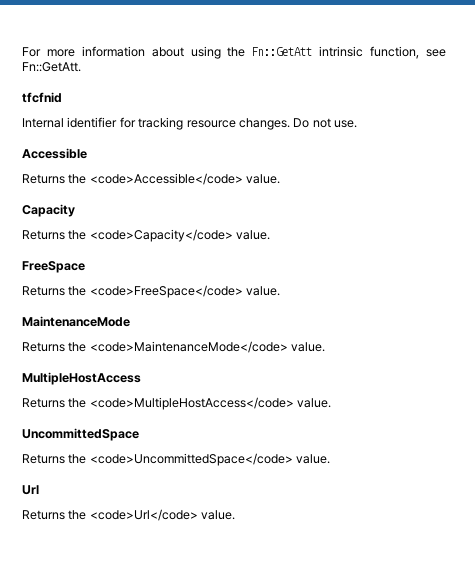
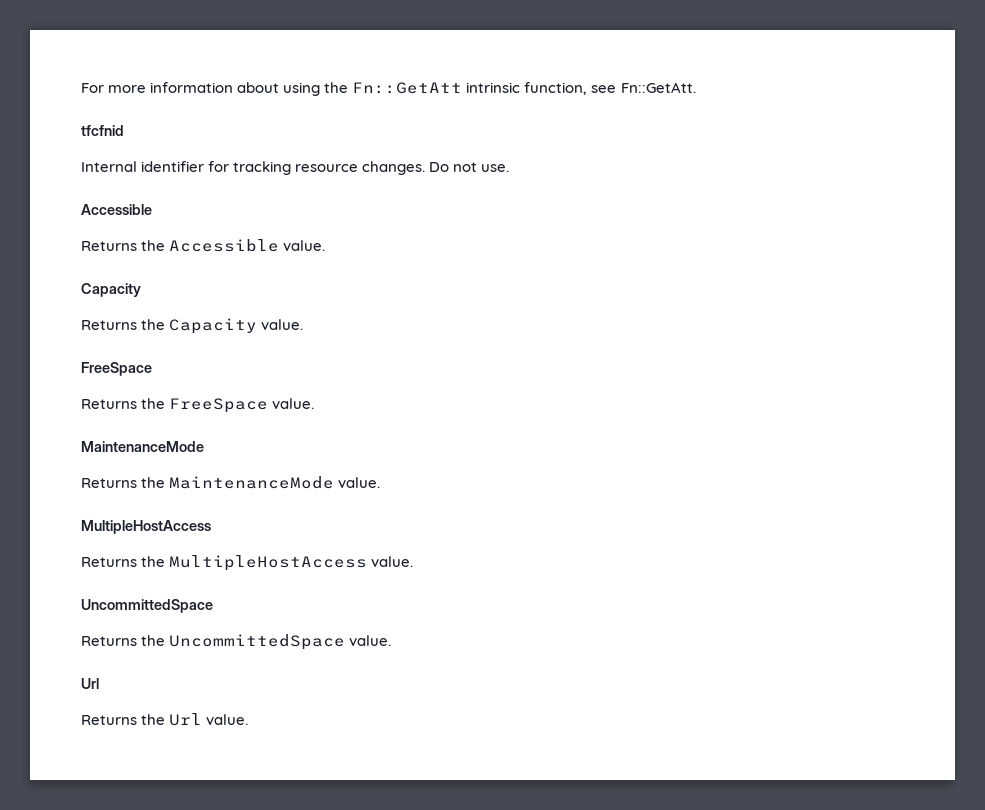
[89,173,243,185] <code>Accessible</code> -> [169,239,280,252] Accessible
[89,229,233,242] <code>Capacity</code> -> [169,318,258,334] Capacity
[89,285,243,298] <code>FreeSpace</code> -> [169,398,269,413] FreeSpace
[89,341,288,353] <code>MaintenanceMode</code> -> [169,476,335,489] MaintenanceMode
[89,397,294,410] <code>MultipleHostAccess</code> -> [169,555,368,571] MultipleHostAccess
[89,453,293,466] <code>UncommittedSpace</code> -> [169,634,346,650] UncommittedSpace
[89,509,198,521] <code>Url</code> -> [169,713,203,726] Url

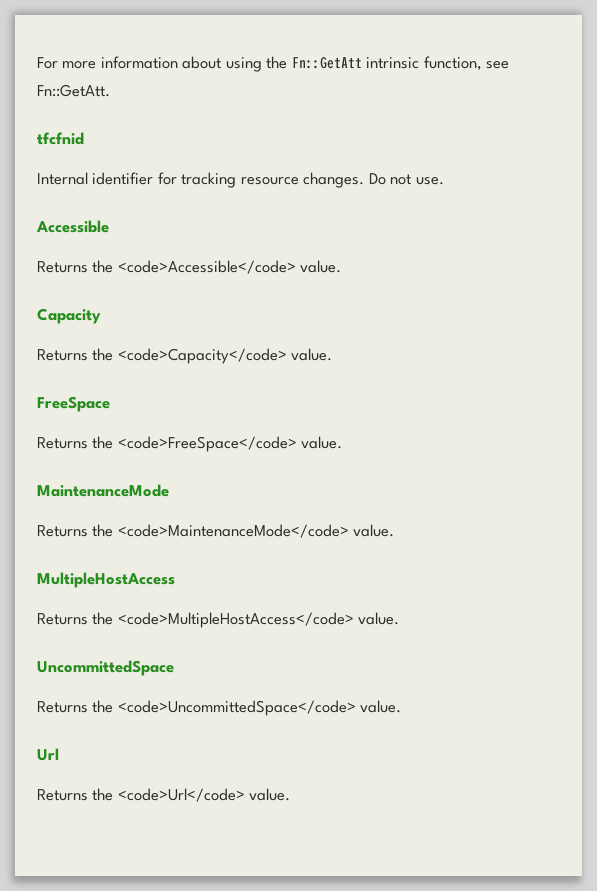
[169,239,280,252] Accessible -> [117,260,296,274] <code>Accessible</code>
[169,318,258,334] Capacity -> [117,348,287,364] <code>Capacity</code>
[169,398,269,413] FreeSpace -> [117,436,297,452] <code>FreeSpace</code>
[169,476,335,489] MaintenanceMode -> [117,524,349,538] <code>MaintenanceMode</code>
[169,555,368,571] MultipleHostAccess -> [117,612,354,628] <code>MultipleHostAccess</code>
[169,634,346,650] UncommittedSpace -> [117,700,356,716] <code>UncommittedSpace</code>
[169,713,203,726] Url -> [117,788,245,802] <code>Url</code>

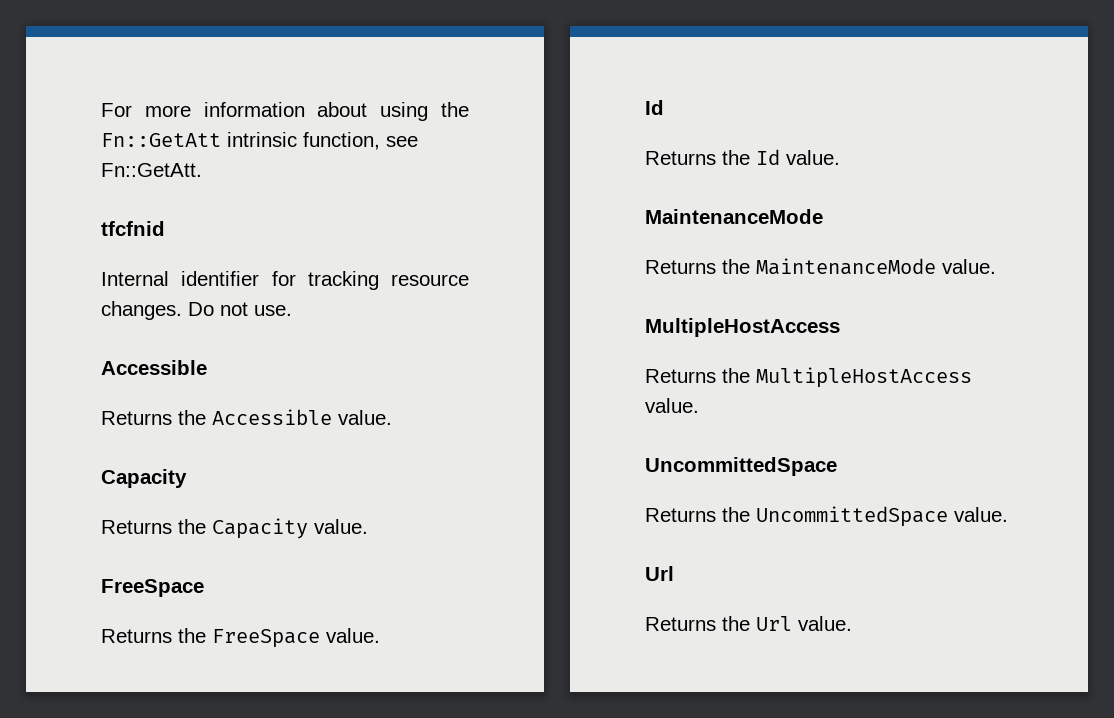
[117,260,296,274] <code>Accessible</code> -> [212,409,332,425] Accessible
[117,348,287,364] <code>Capacity</code> -> [212,518,308,539] Capacity
[117,436,297,452] <code>FreeSpace</code> -> [212,628,380,648] [645,100,664,115] [645,149,780,165] FreeSpace value. // Id // Returns the Id
[117,524,349,538] <code>MaintenanceMode</code> -> [756,258,936,275] MaintenanceMode
[117,612,354,628] <code>MultipleHostAccess</code> -> [756,367,972,388] MultipleHostAccess
[117,700,356,716] <code>UncommittedSpace</code> -> [756,506,948,527] UncommittedSpace
[117,788,245,802] <code>Url</code> -> [756,616,792,631] Url

